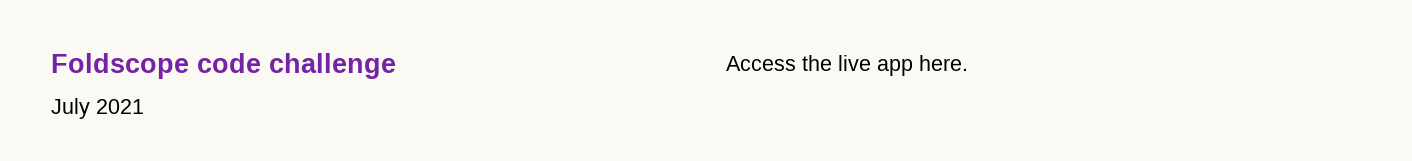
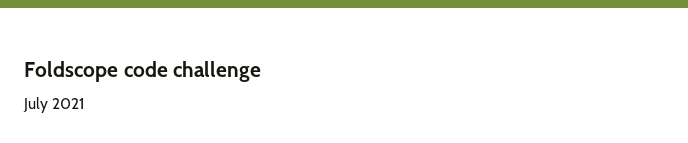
[726,55,968,76] // Access the live app here. -> (86, 103) none

